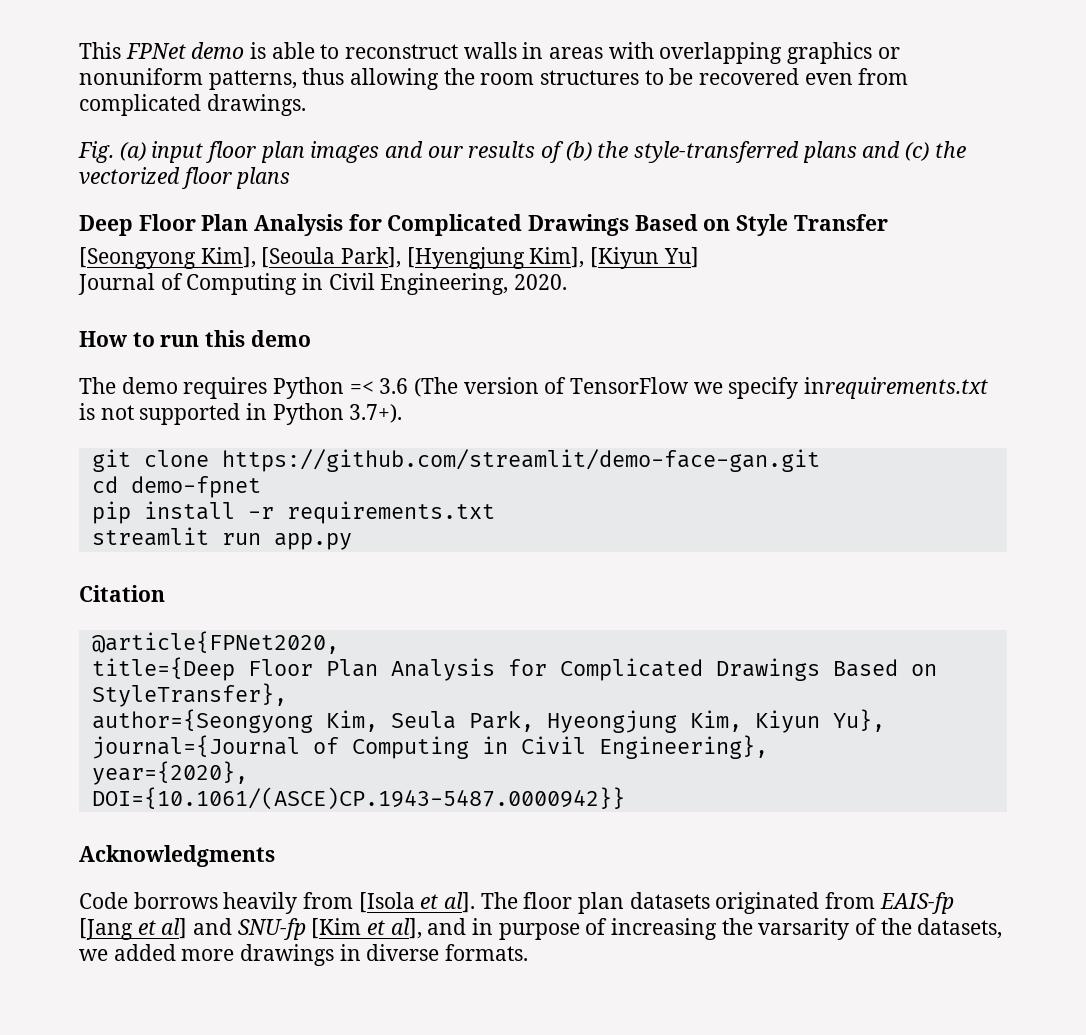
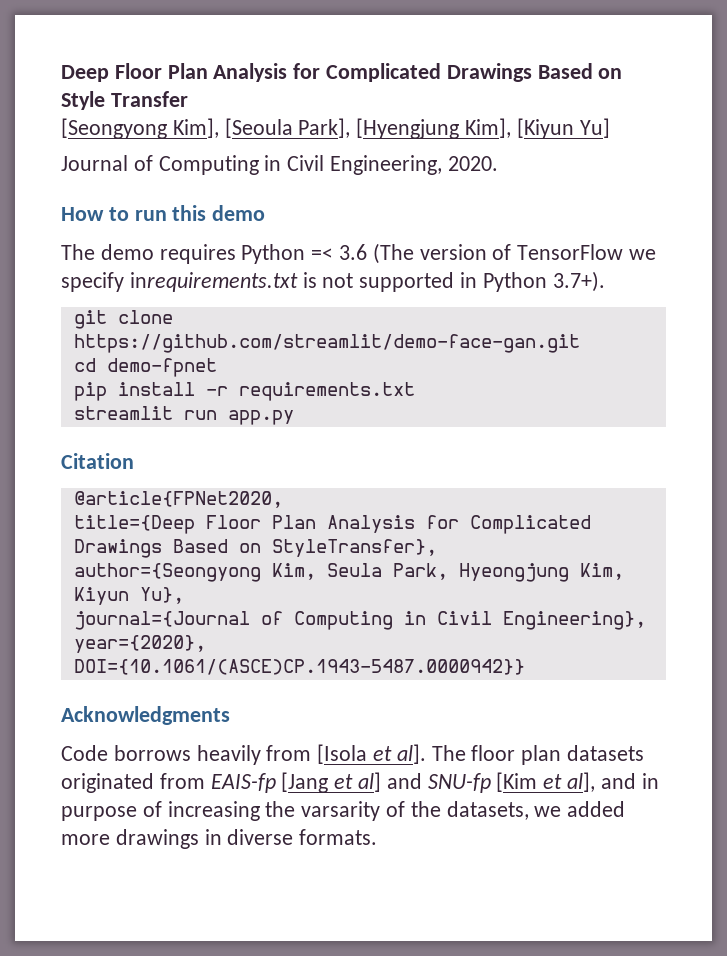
[79,42,900,64] [79,68,909,90] [79,94,306,116] [78,141,966,163] [79,167,291,189] This FPNet demo is able to reconstruct walls in areas with overlapping graphics or nonuniform patterns, thus allowing the room structures to be recovered even from complicated drawings. // Fig. (a) input floor plan images and our results of (b) the style-transferred plans and (c) the vectorized floor plans // -> (61, 73) none

